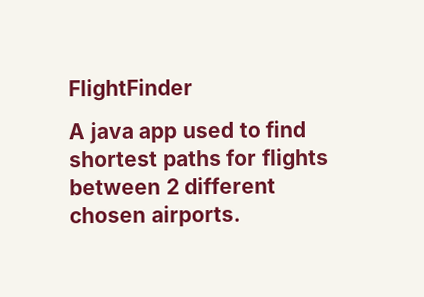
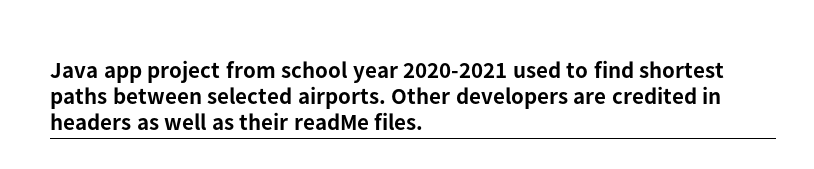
[68,78,193,102] [68,121,178,145] FlightFinder // A java app -> [50,60,508,83] Java app project from school year 2020-2021
[226,147,330,171] [69,176,277,196] [69,204,241,228] for flights between 2 different chosen airports. -> [112,86,722,109] [50,112,424,130] between selected airports. Other developers are credited in headers as well as their readMe files.

